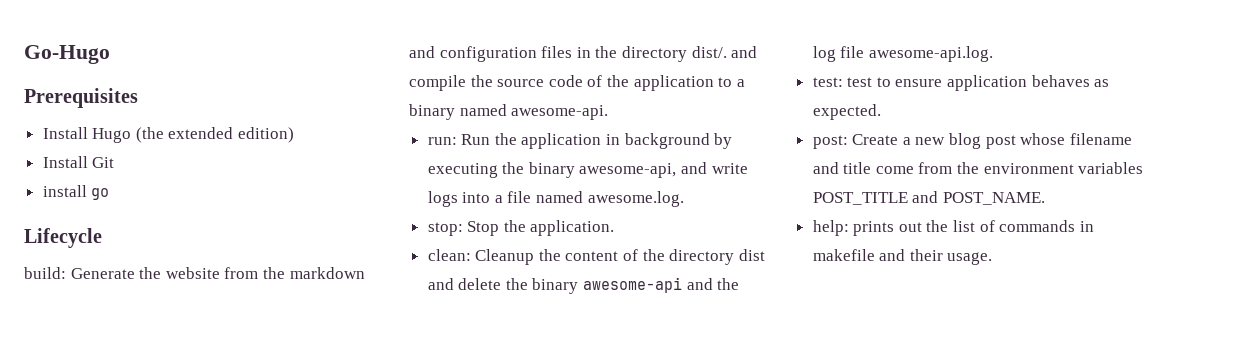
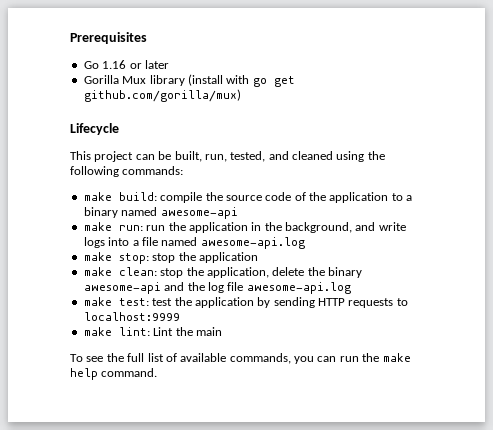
[24,45,110,64] Go-Hugo // -> (70, 38) none
[42,127,295,143] [42,156,115,168] [42,185,87,197] Install Hugo (the extended edition) // Install Git // install -> [83,60,169,69] [83,74,250,86] Go 1.16 or later // Gorilla Mux library (install with
(110, 194) none -> [273,76,295,87] [83,89,241,102] get github.com/gorilla/mux)
[24,267,365,279] [409,46,758,62] build: Generate the website from the markdown and configuration files in the directory dist/. and -> [70,151,385,162] [70,166,184,177] [83,192,157,201] This project can be built, run, tested, and cleaned using the following commands: // make build:
[511,105,609,120] [427,133,733,149] [427,162,677,178] awesome-api. // run: Run the application in background by executing the binary awesome-api, -> [160,207,238,219] [83,222,352,233] awesome-api // make run: run the application in the background,
[587,191,684,207] [427,220,615,236] [427,249,765,265] [427,278,454,290] awesome.log. // stop: Stop the application. // clean: Cleanup the content of the directory dist and -> [200,237,305,249] [83,252,258,264] [83,267,269,278] awesome-api.log // make stop: stop the application // make clean: stop the application,
[868,46,993,62] [812,75,1110,91] [812,104,881,120] [812,133,1132,149] [812,162,1144,174] [812,191,1045,205] [812,220,1094,236] [812,249,993,265] awesome-api.log. // test: test to ensure application behaves as expected. // post: Create a new blog post whose filename and title come from the environment variables POST_TITLE and POST_NAME. // help: prints out the list of commands in makefile and their usage. -> [246,282,351,294] [83,297,408,308] [83,312,180,321] [83,327,222,336] [70,353,411,364] [70,368,158,380] awesome-api.log // make test: test the application by sending HTTP requests to localhost:9999 // make lint: Lint the main // To see the full list of available commands, you can run the make help command.

